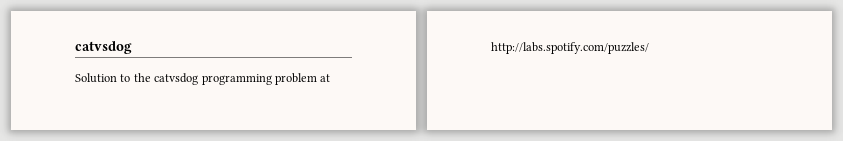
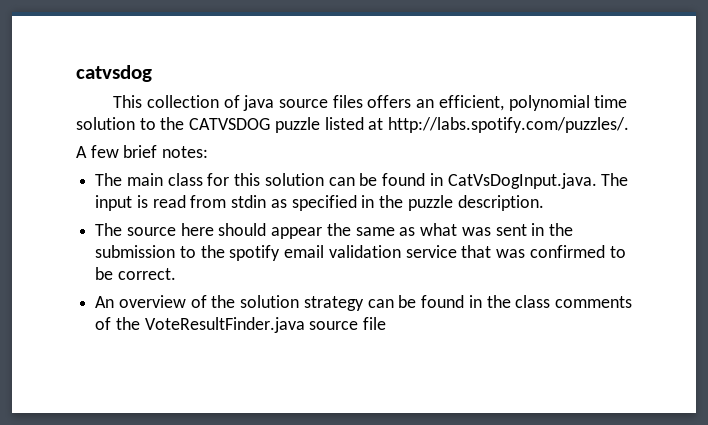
[75,73,331,85] [491,42,649,54] Solution to the catvsdog programming problem at http://labs.spotify.com/puzzles/ -> [113,95,628,111] [76,117,630,133] [76,145,209,158] [95,173,629,189] [95,195,544,211] [95,223,573,239] [95,245,626,261] [95,267,176,280] [95,295,632,311] [95,317,387,333] This collection of java source files offers an efficient, polynomial time solution to the CATVSDOG puzzle listed at http://labs.spotify.com/puzzles/. // A few brief notes: // The main class for this solution can be found in CatVsDogInput.java. The input is read from stdin as specified in the puzzle description. // The source here should appear the same as what was sent in the submission to the spotify email validation service that was confirmed to be correct. // An overview of the solution strategy can be found in the class comments of the VoteResultFinder.java source file

